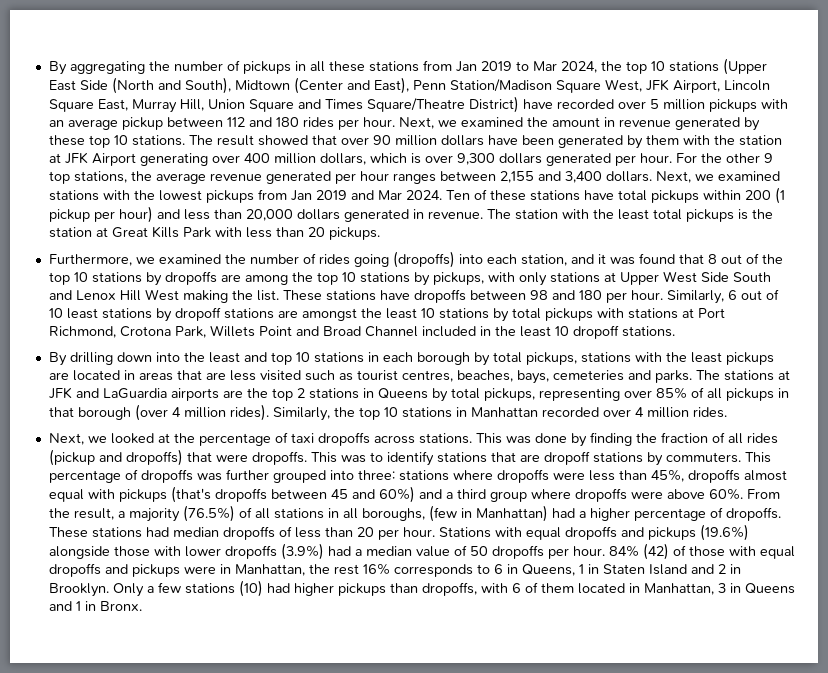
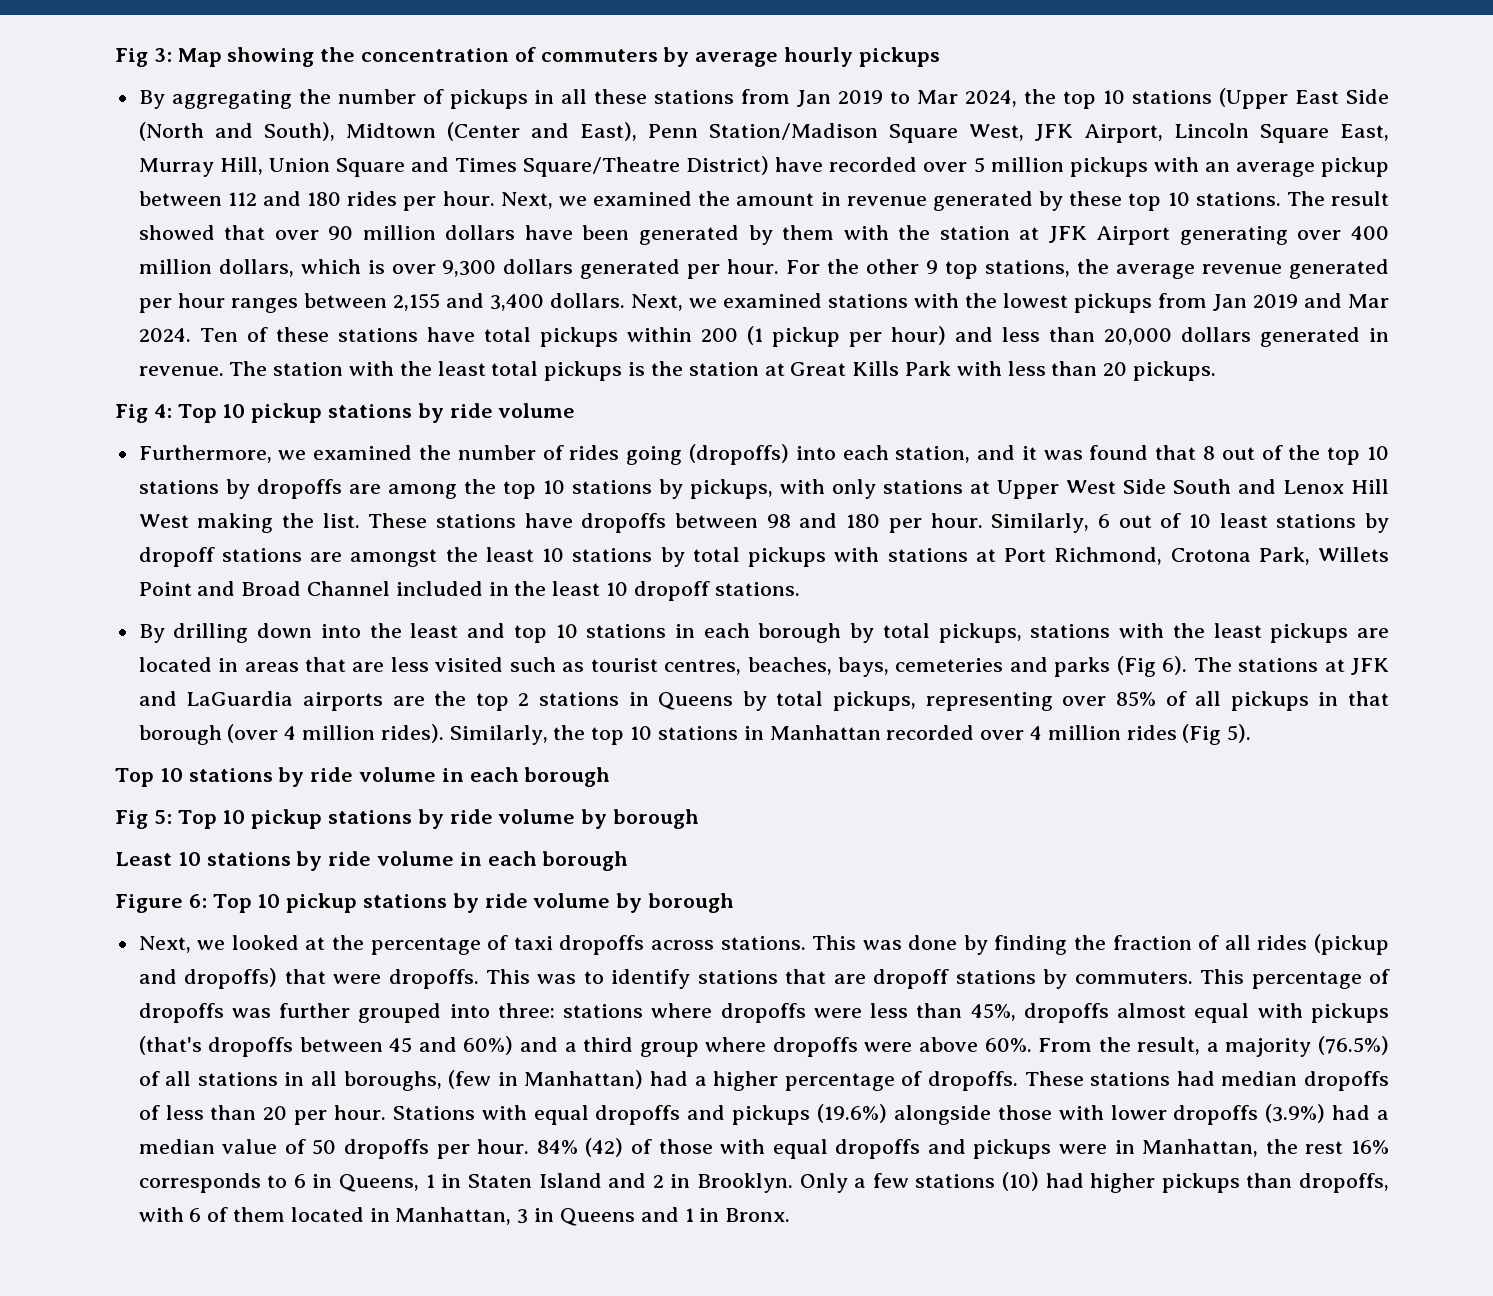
(48, 68) none -> [115,47,940,67] Fig 3: Map showing the concentration of commuters by average hourly pickups //
(380, 233) none -> [115,403,576,423] // Fig 4: Top 10 pickup stations by ride volume
[654,370,692,383] parks. -> [1054,656,1188,677] parks (Fig 6).
[692,407,727,418] rides. -> [1126,724,1252,745] [115,767,611,787] [115,809,700,829] [115,851,629,871] [115,893,735,913] rides (Fig 5). // Top 10 stations by ride volume in each borough // Fig 5: Top 10 pickup stations by ride volume by borough // Least 10 stations by ride volume in each borough // Figure 6: Top 10 pickup stations by ride volume by borough

